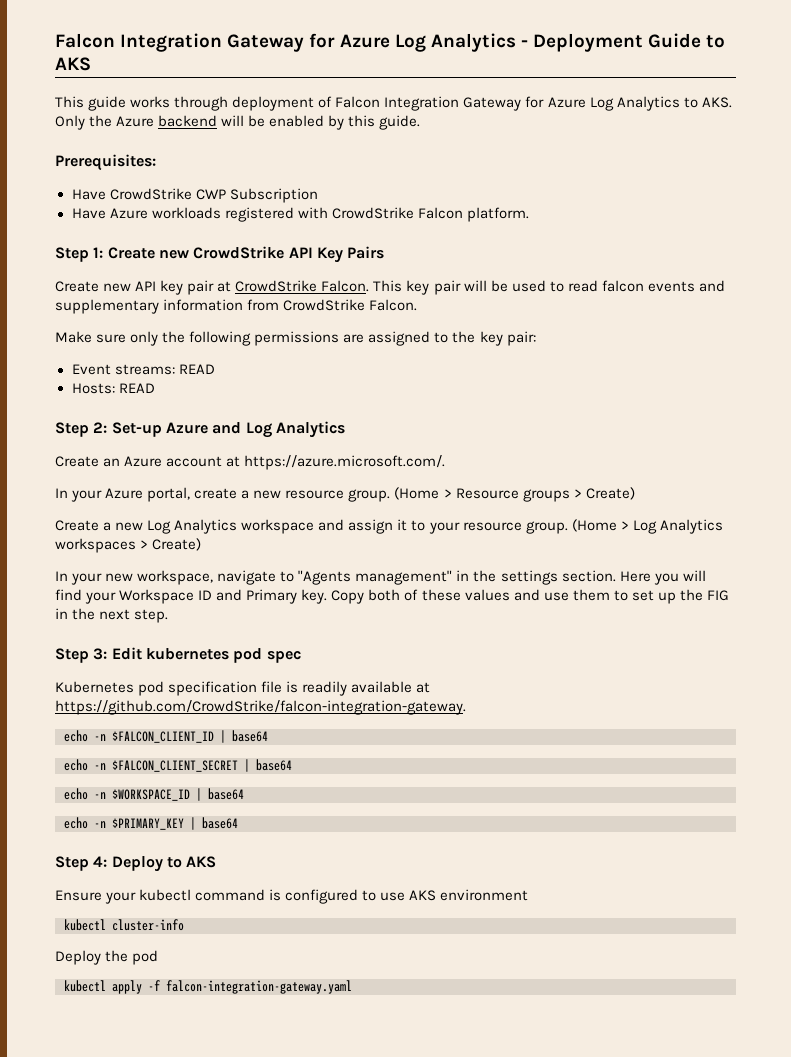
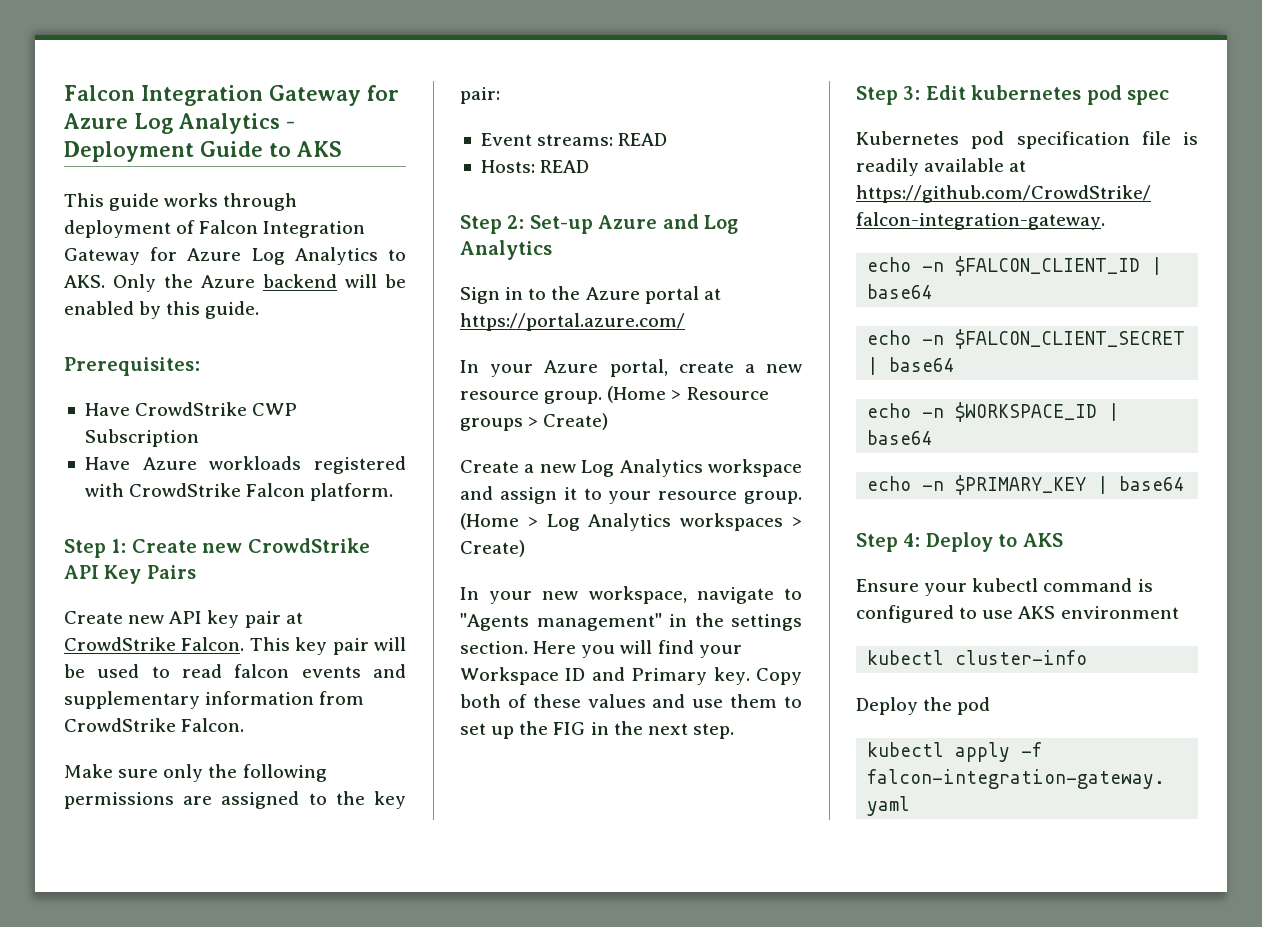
[55,455,446,470] Create an Azure account at https://azure.microsoft.com/. -> [460,286,721,304] [460,313,685,331] Sign in to the Azure portal at https://portal.azure.com/

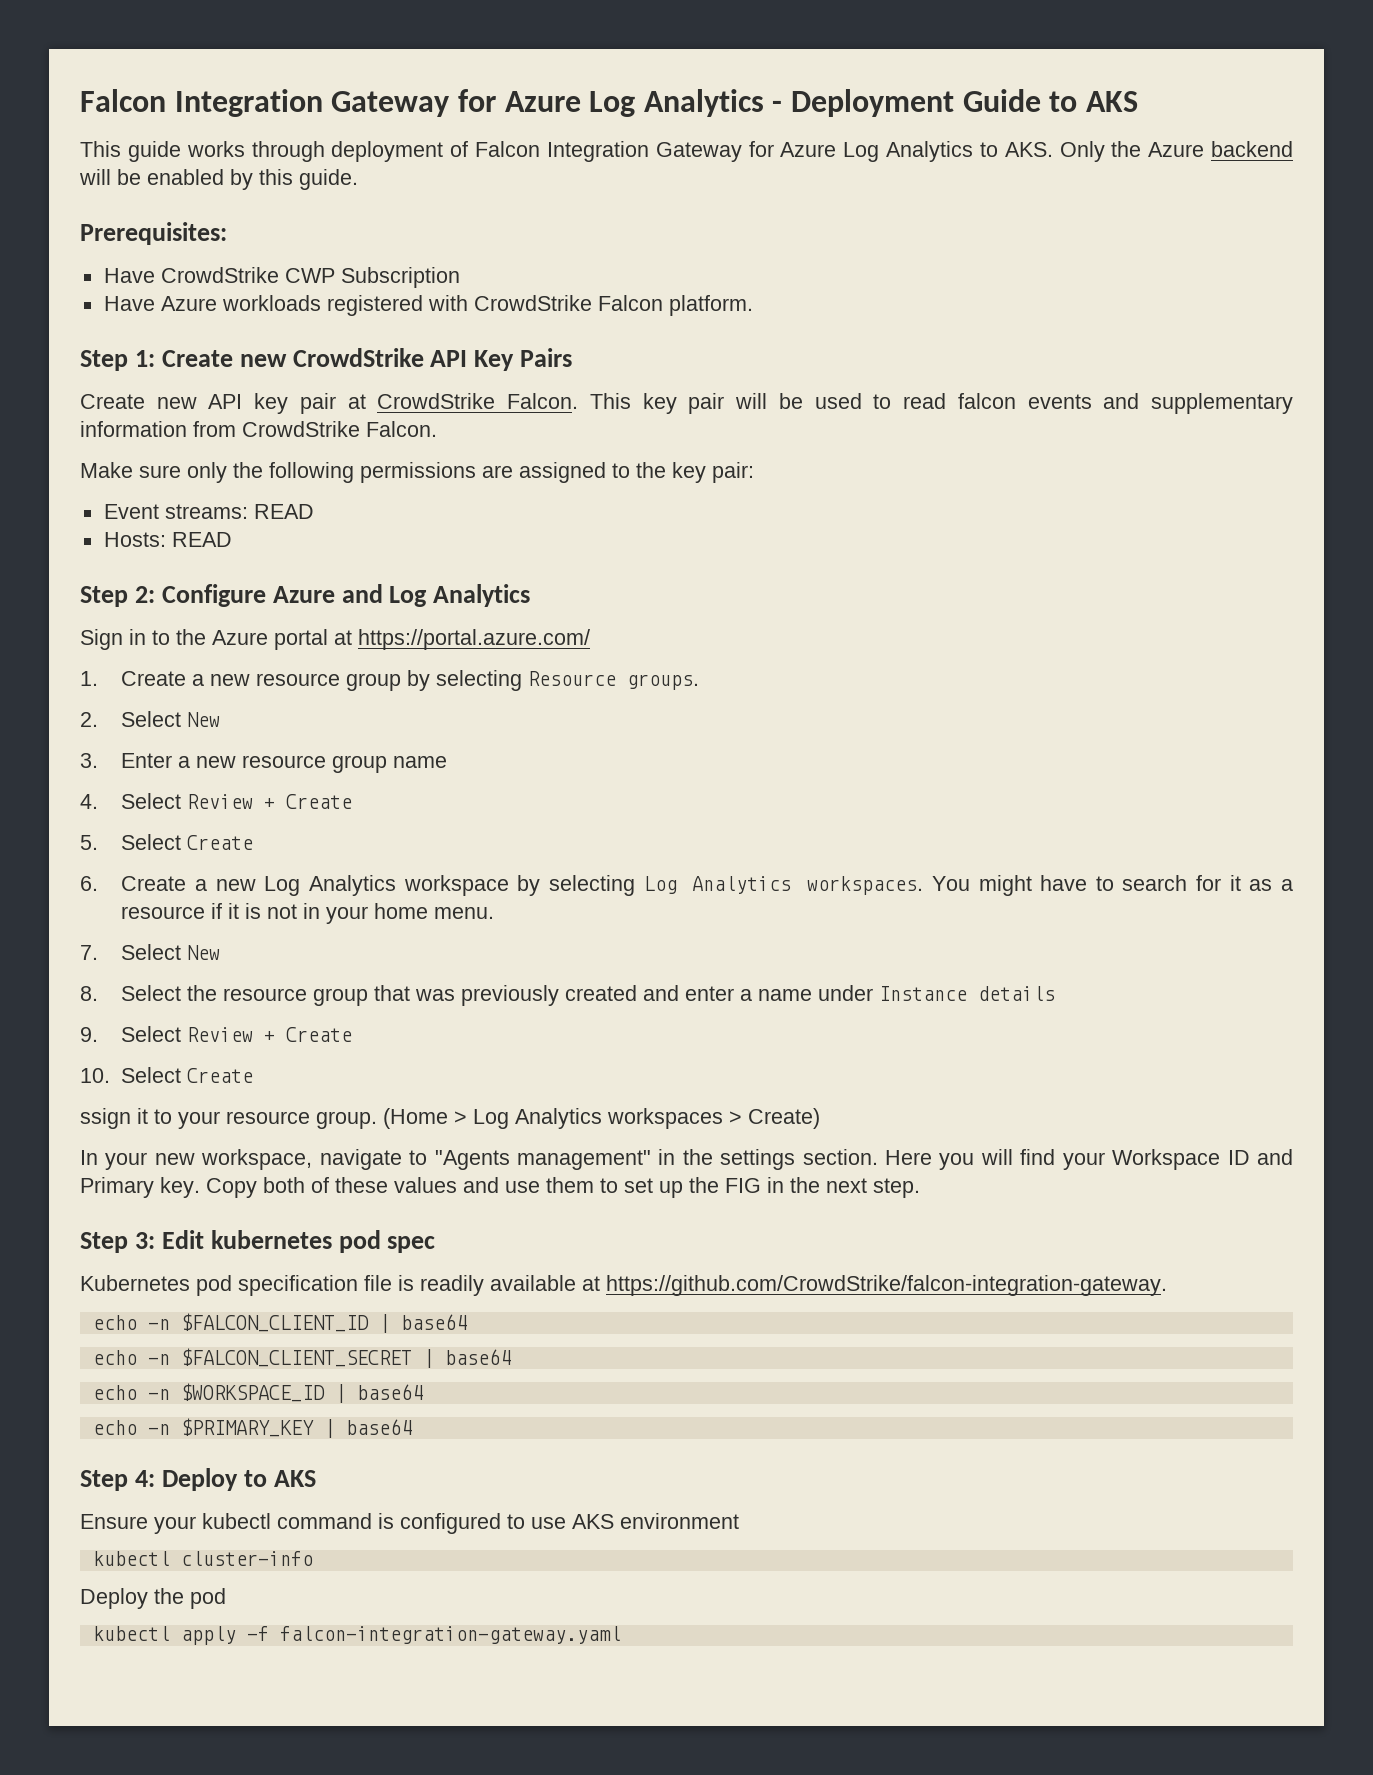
[529,215,593,234] Set-up -> [161,584,266,607] Configure
[460,359,802,377] [460,386,769,404] [460,413,609,431] In your Azure portal, create a new resource group. (Home > Resource groups > Create) // -> [80,670,700,691] [80,711,221,727] [80,753,448,773] [80,793,353,809] [80,834,254,850] [80,876,98,891] 1. Create a new resource group by selecting Resource groups. // 2. Select New // 3. Enter a new resource group name // 4. Select Review + Create // 5. Select Create // 6.
[460,486,557,504] and assign -> [517,875,1293,896] [121,903,495,924] [80,944,221,960] [80,985,1056,1006] [80,1026,353,1042] [80,1067,254,1083] [80,1108,131,1129] by selecting Log Analytics workspaces. You might have to search for it as a resource if it is not in your home menu. // 7. Select New // 8. Select the resource group that was previously created and enter a name under Instance details // 9. Select Review + Create // 10. Select Create // ssign

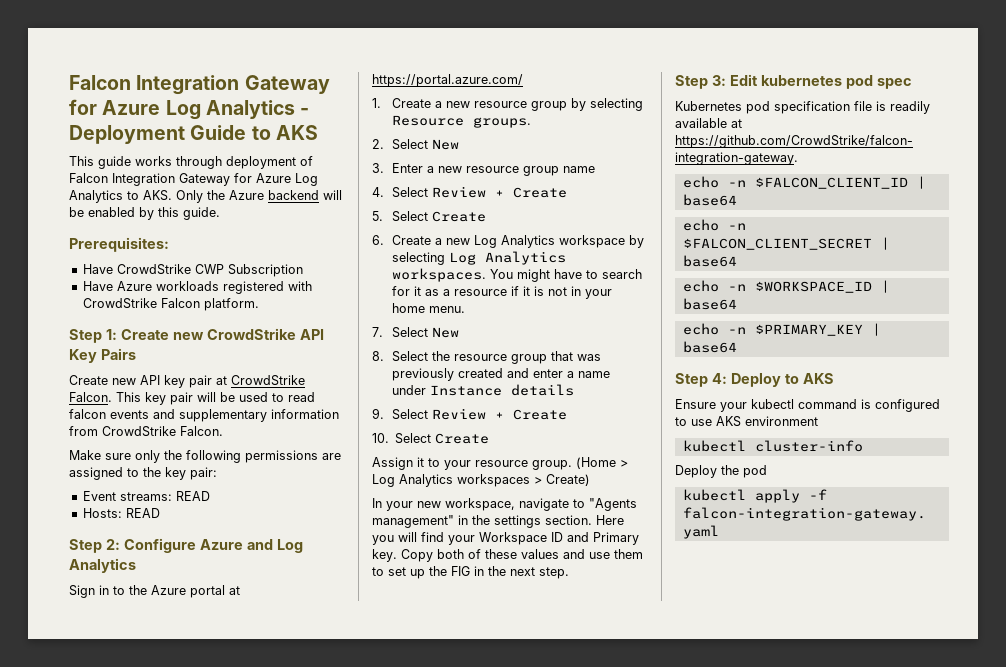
[80,1108,131,1129] ssign -> [372,457,413,470] Assign

